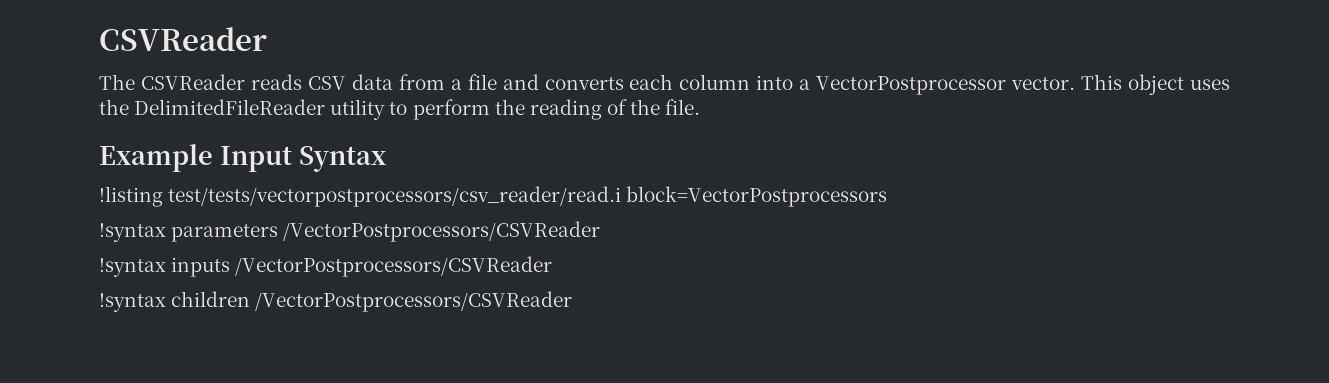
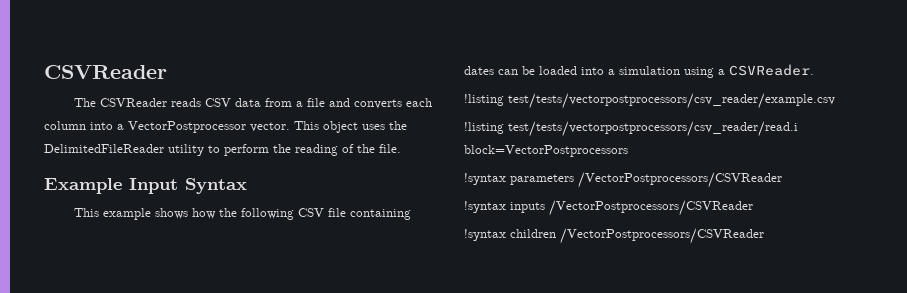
(386, 159) none -> [73,208,411,220] [464,64,814,78] [464,93,835,109] // This example shows how the following CSV file containing dates can be loaded into a simulation using a CSVReader. // !listing test/tests/vectorpostprocessors/csv_reader/example.csv

